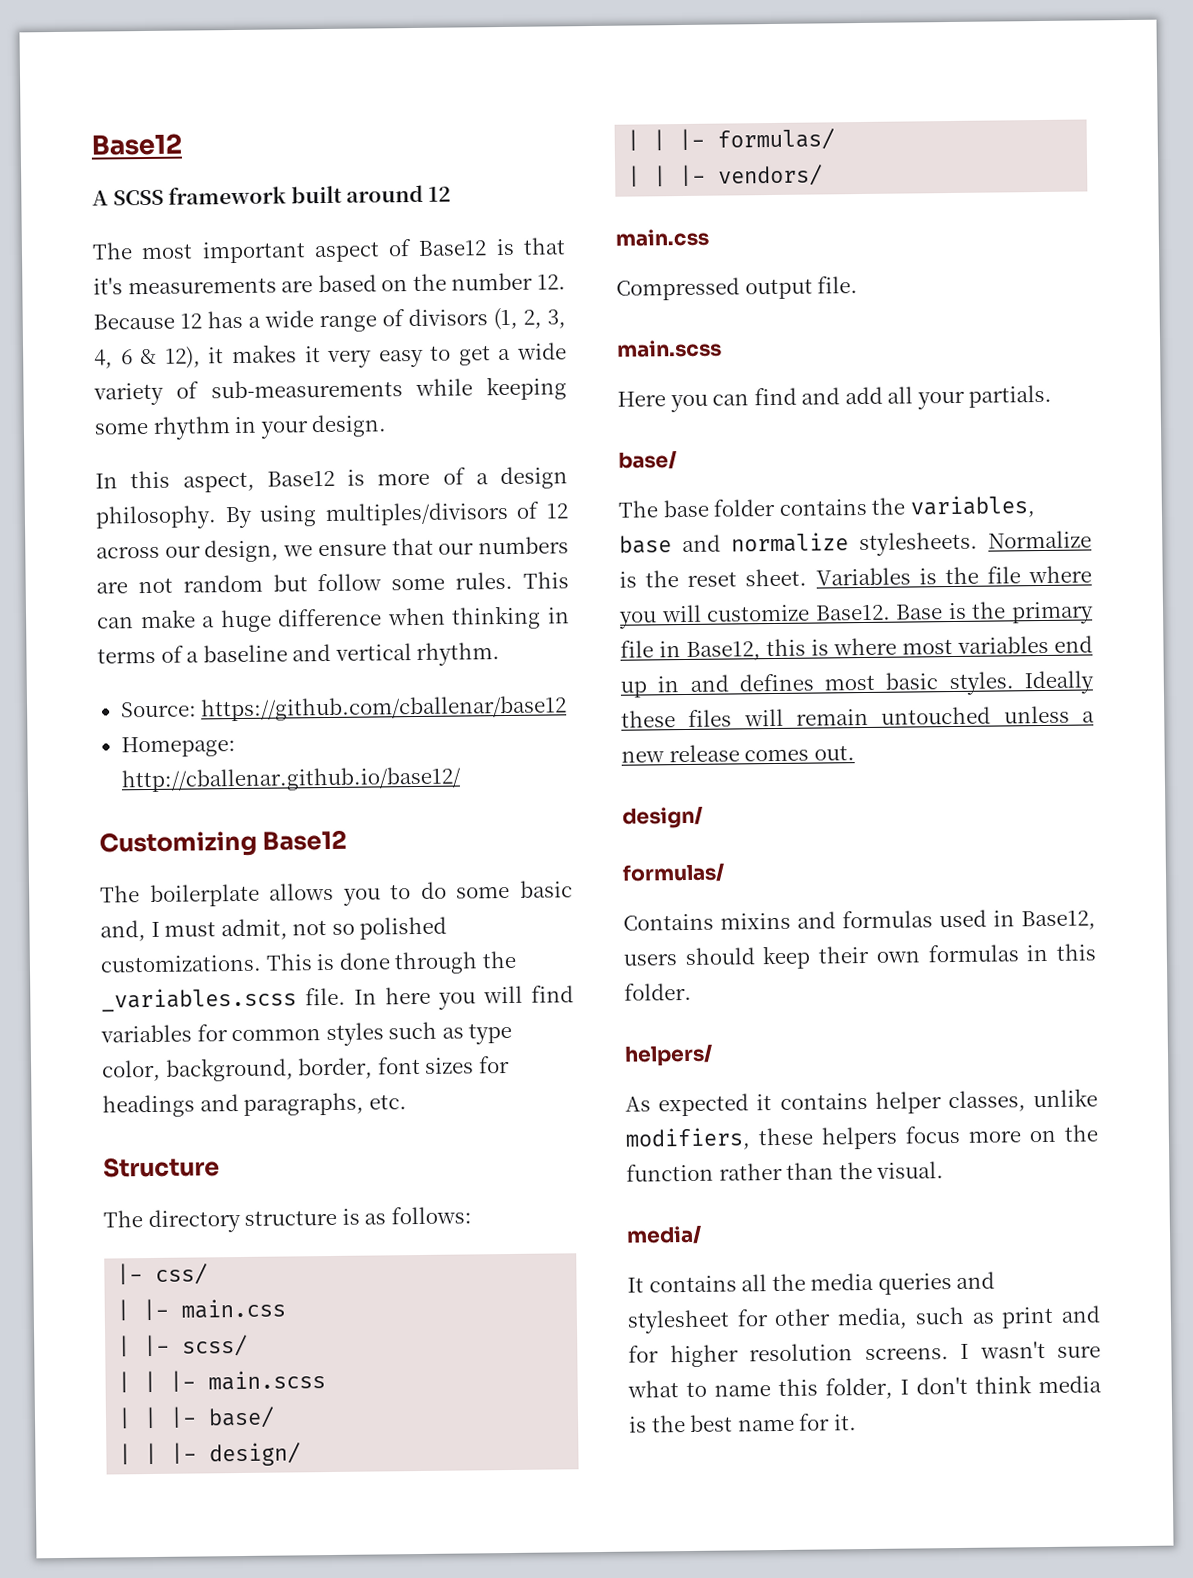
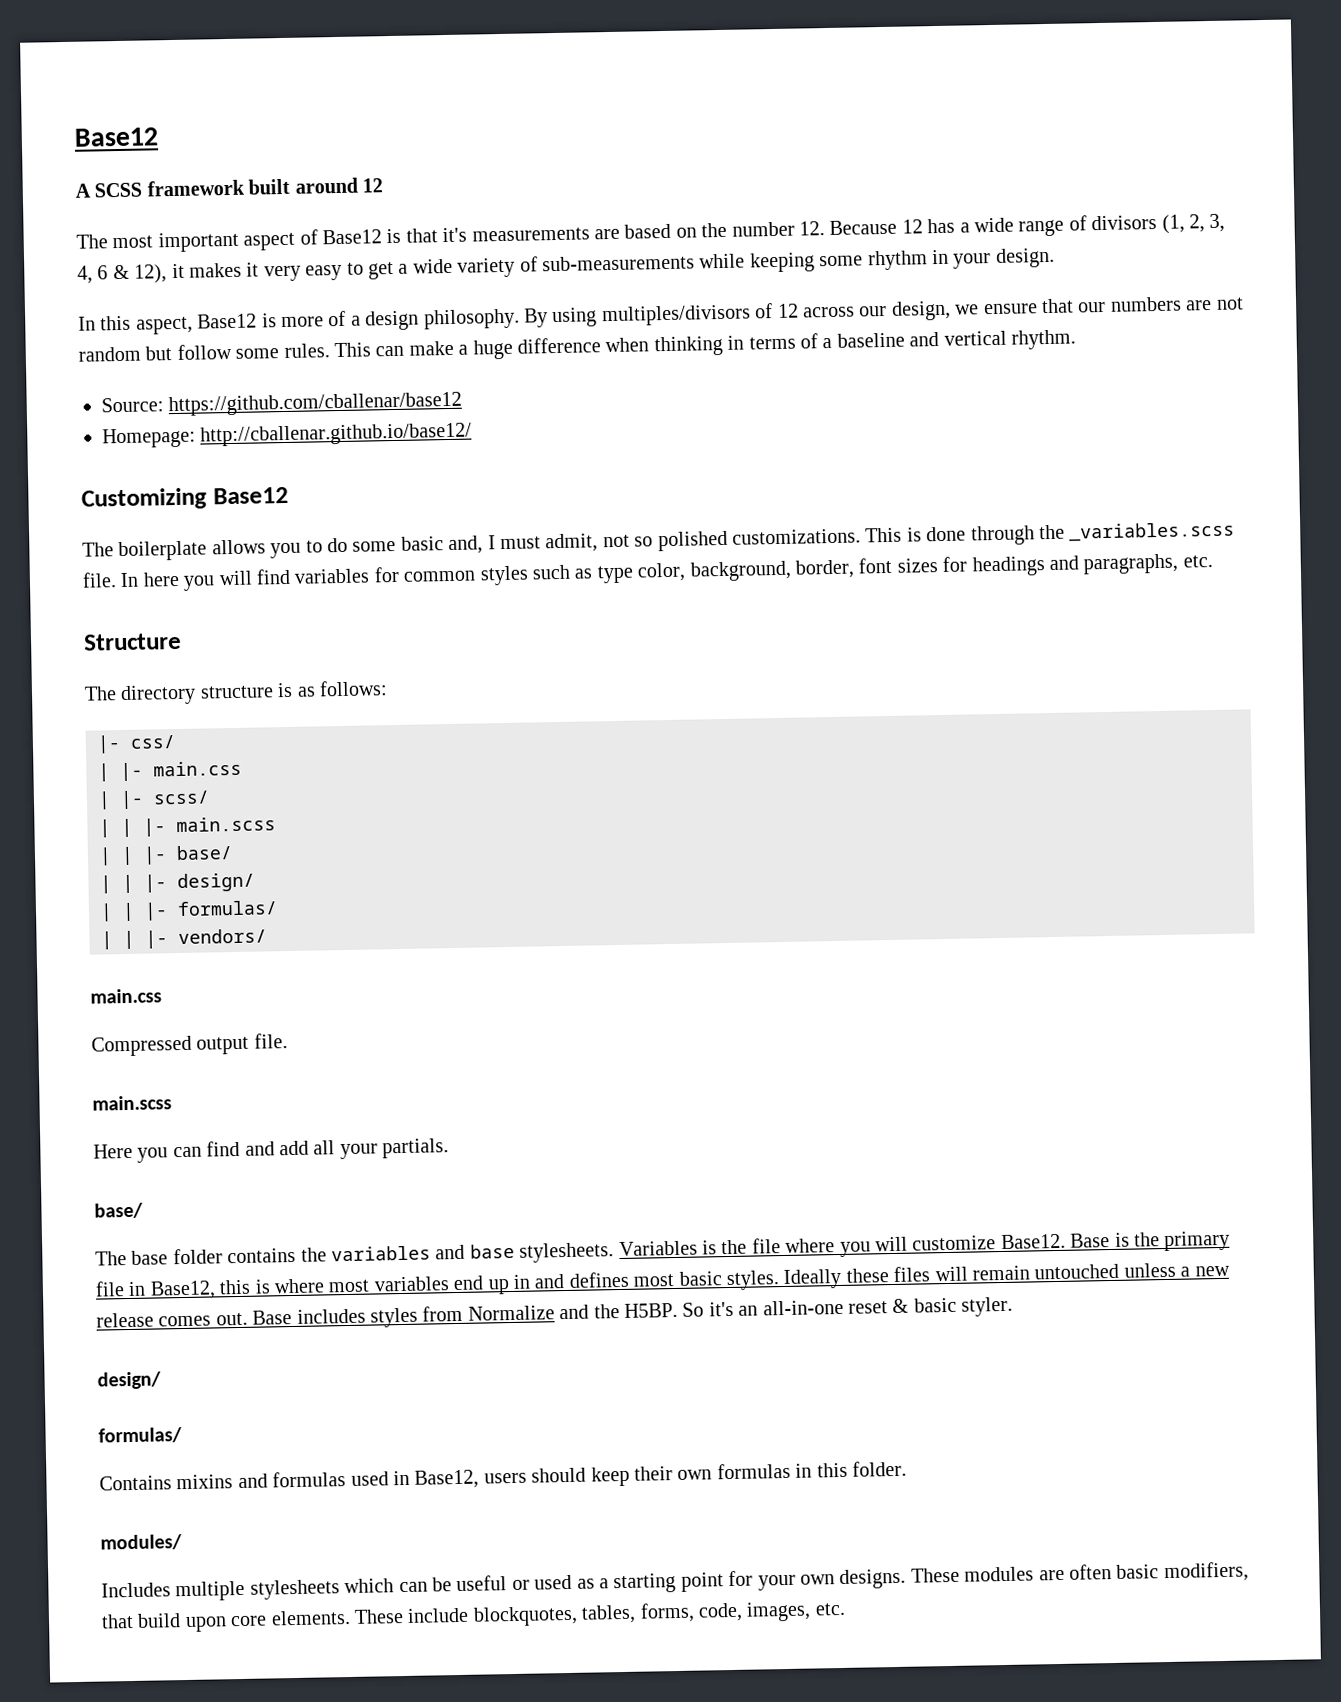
[909,495,1035,519] [619,530,1092,557] [619,568,808,588] variables, base and normalize stylesheets. Normalize is the reset sheet. -> [331,1242,615,1263] variables and base stylesheets.
(855, 753) none -> [252,1296,1014,1328] Base includes styles from Normalize and the H5BP. So it's an all-in-one reset & basic styler.
[624,1044,713,1067] [625,1088,1098,1117] [625,1124,1098,1151] [626,1161,945,1182] [626,1225,702,1245] [627,1271,996,1295] [627,1305,1100,1334] [628,1341,1101,1368] [627,1375,1102,1400] [629,1413,857,1433] helpers/ // As expected it contains helper classes, unlike modifiers, these helpers focus more on the function rather than the visual. // media/ // It contains all the media queries and stylesheet for other media, such as print and for higher resolution screens. I wasn't sure what to name this folder, I don't think media is the best name for it. -> [100,1534,182,1551] [101,1561,1249,1602] [101,1601,846,1633] modules/ // Includes multiple stylesheets which can be useful or used as a starting point for your own designs. These modules are often basic modifiers, that build upon core elements. These include blockquotes, tables, forms, code, images, etc.

